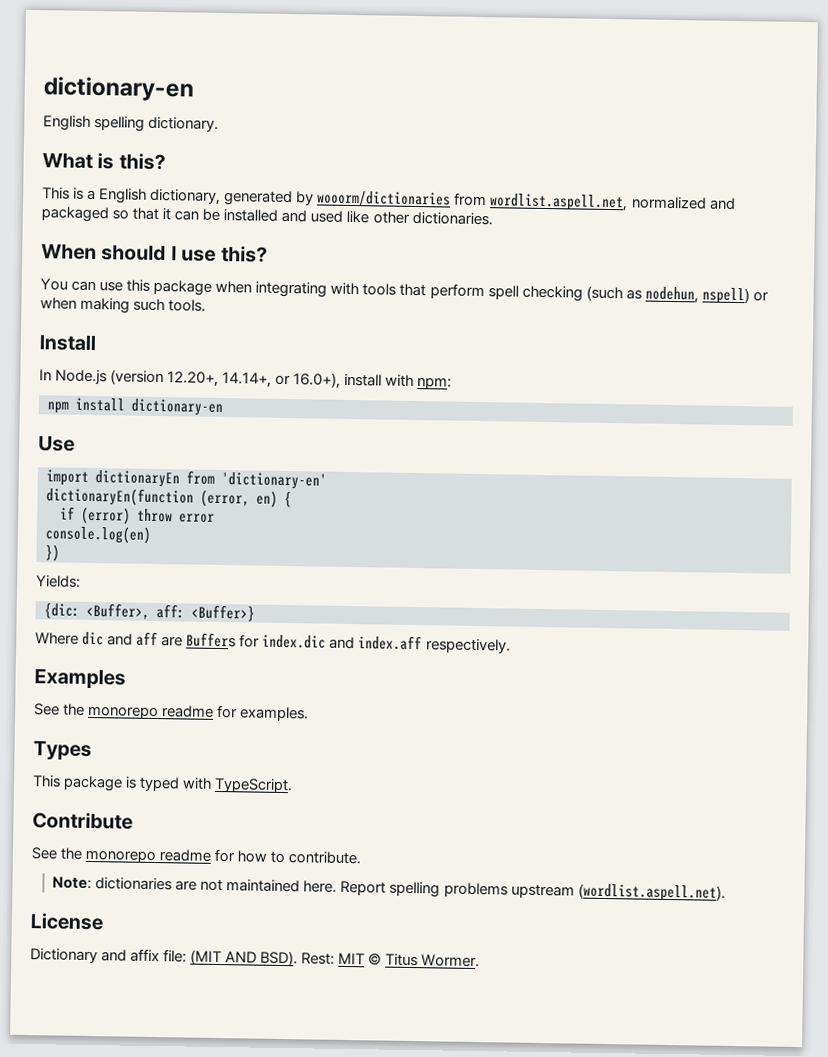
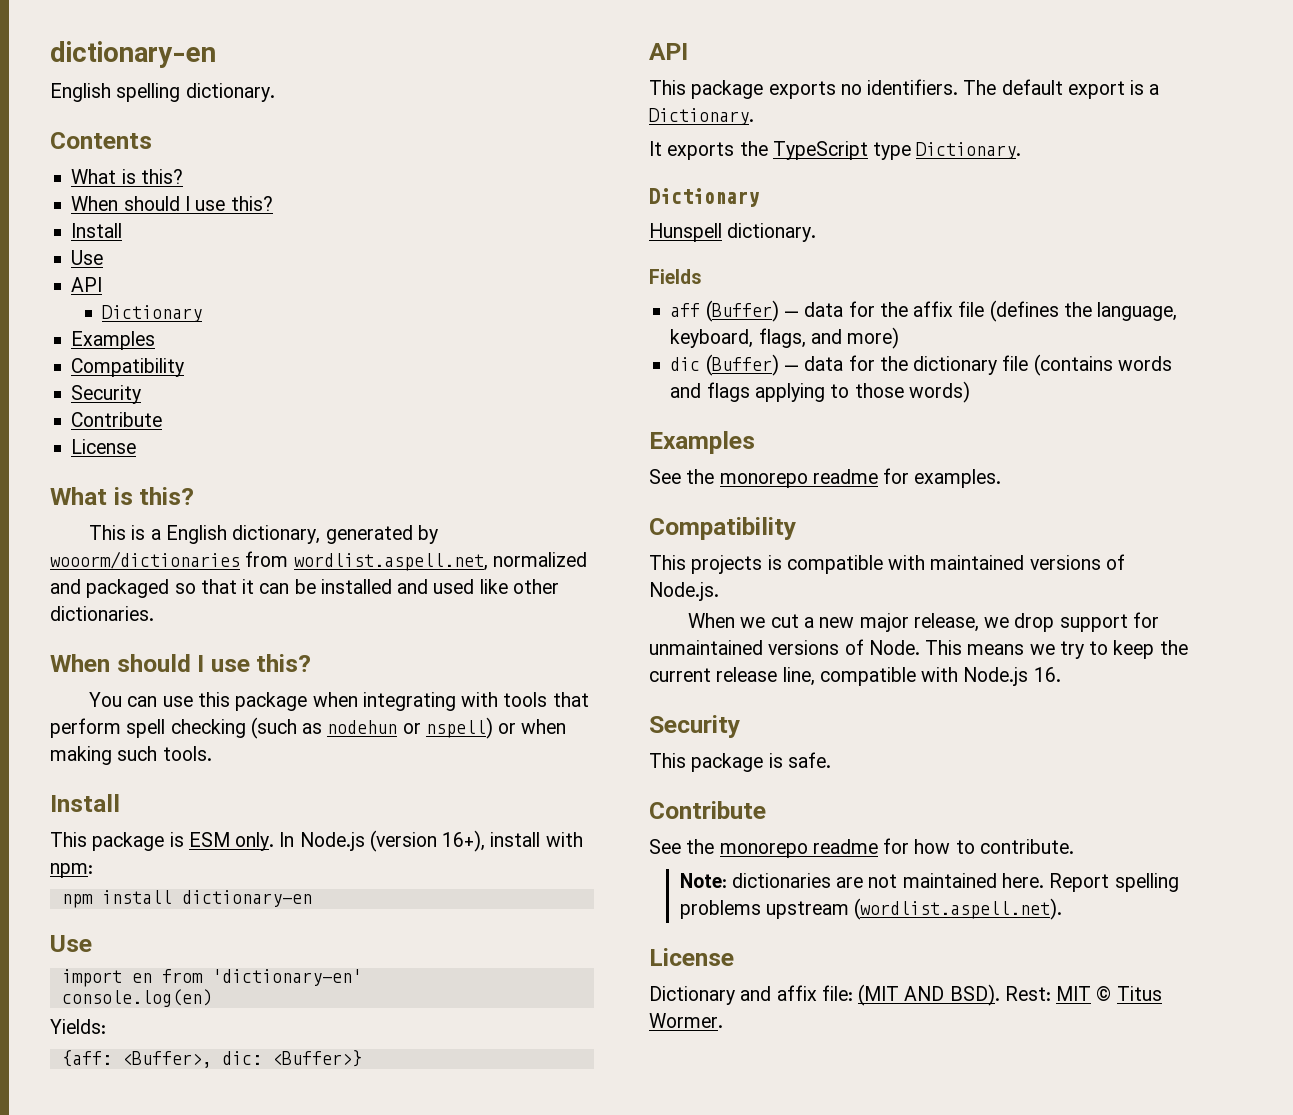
(220, 124) none -> [50,132,152,149] [71,169,183,184] [71,196,273,211] [71,223,123,238] [71,250,104,265] [71,277,103,292] [102,305,203,322] [71,331,156,350] [71,358,185,377] [71,385,142,404] [71,412,163,427] [71,439,137,454] // Contents // What is this? // When should I use this? // Install // Use // API // Dictionary // Examples // Compatibility // Security // Contribute // License
[644,286,699,304] nodehun, -> [327,720,421,734] nodehun or
[39,369,342,389] In Node.js (version 12.20+, 14.14+, or 16.0+), -> [50,830,486,852] This package is ESM only. In Node.js (version 16+),
[95,470,180,488] dictionaryEn -> [131,973,152,983] en
[46,487,292,508] [60,506,215,525] // dictionaryEn(function (error, en) { // if (error) throw error -> (362, 977) none
[45,544,60,562] // }) -> (212, 998) none
[44,602,255,622] [35,631,511,654] {dic: <Buffer>, aff: <Buffer>} // Where dic and aff are Buffers for index.dic and index.aff respectively. -> [61,1050,362,1068] [649,43,688,60] [649,79,1160,99] [649,108,754,125] [649,141,1022,160] [649,188,759,207] [649,223,817,242] [649,269,701,284] [670,300,1178,322] [670,327,900,349] [670,354,1172,376] [670,381,970,403] {aff: <Buffer>, dic: <Buffer>} // API // This package exports no identifiers. The default export is a Dictionary. // It exports the TypeScript type Dictionary. // Dictionary // Hunspell dictionary. // Fields // aff (Buffer) — data for the affix file (defines the language, keyboard, flags, and more) // dic (Buffer) — data for the dictionary file (contains words and flags applying to those words)
[33,740,92,761] [32,775,294,794] Types // This package is typed with TypeScript. -> [649,517,796,540] [649,554,1125,574] [649,582,719,601] [688,612,1159,632] [649,639,1188,659] [649,667,1061,686] [649,715,740,738] [649,752,831,772] Compatibility // This projects is compatible with maintained versions of Node.js. // When we cut a new major release, we drop support for unmaintained versions of Node. This means we try to keep the current release line, compatible with Node.js 16. // Security // This package is safe.

